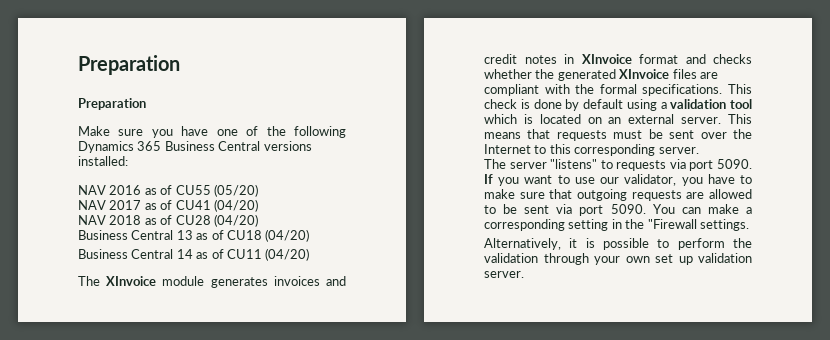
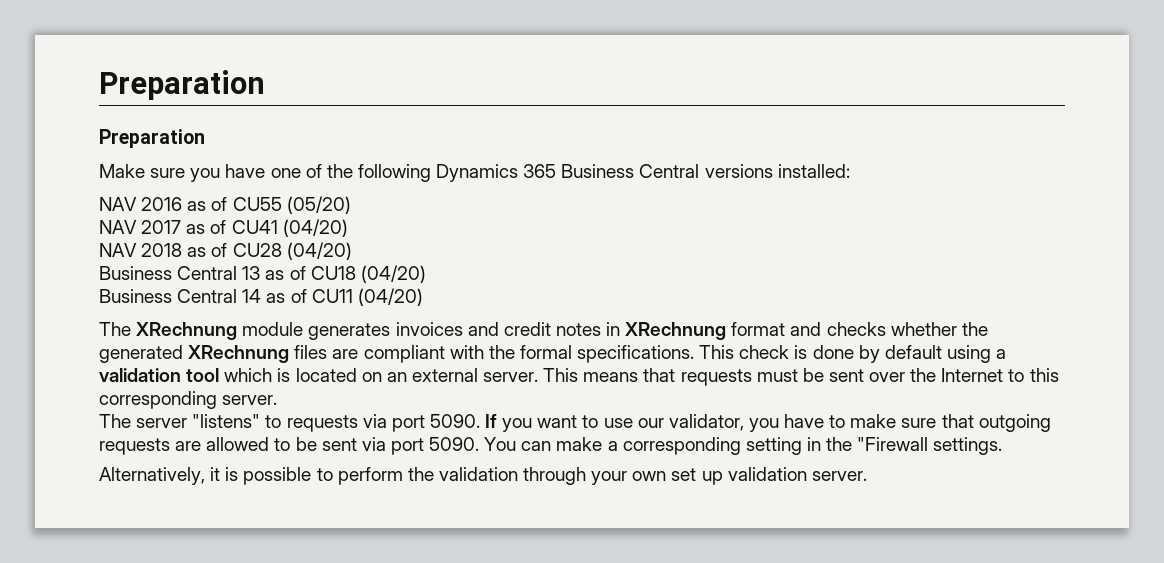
[106,276,157,286] XInvoice -> [136,322,238,340] XRechnung
[581,54,632,64] XInvoice -> [625,322,727,340] XRechnung
[619,69,670,79] XInvoice -> [188,345,290,363] XRechnung

